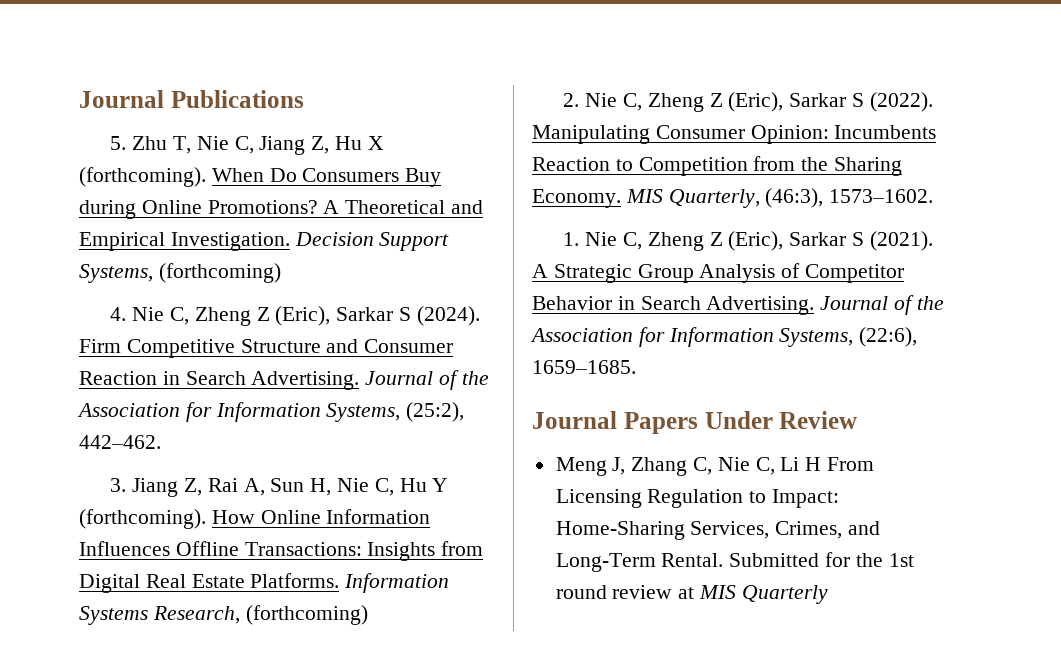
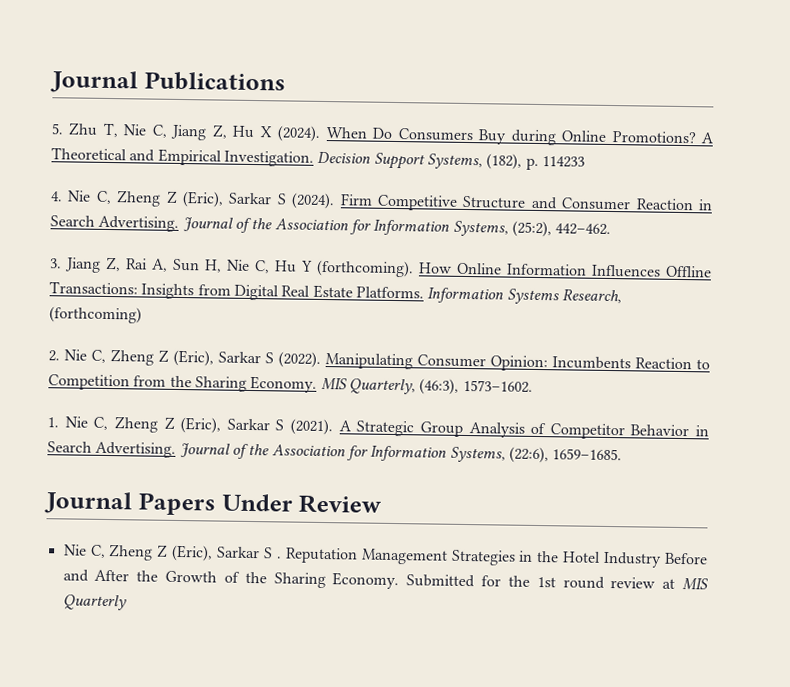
[79,167,206,187] (forthcoming). -> [277,125,322,142] (2024).
[158,263,281,283] (forthcoming) -> [486,153,585,170] (182), p. 114233
[555,457,875,476] [555,489,840,508] [555,521,881,540] [555,553,724,572] Meng J, Zhang C, Nie C, Li H From Licensing Regulation to Impact: Home-Sharing Services, Crimes, and Long-Term Rental. -> [63,544,708,568] [62,569,400,590] Nie C, Zheng Z (Eric), Sarkar S . Reputation Management Strategies in the Hotel Industry Before and After the Growth of the Sharing Economy.

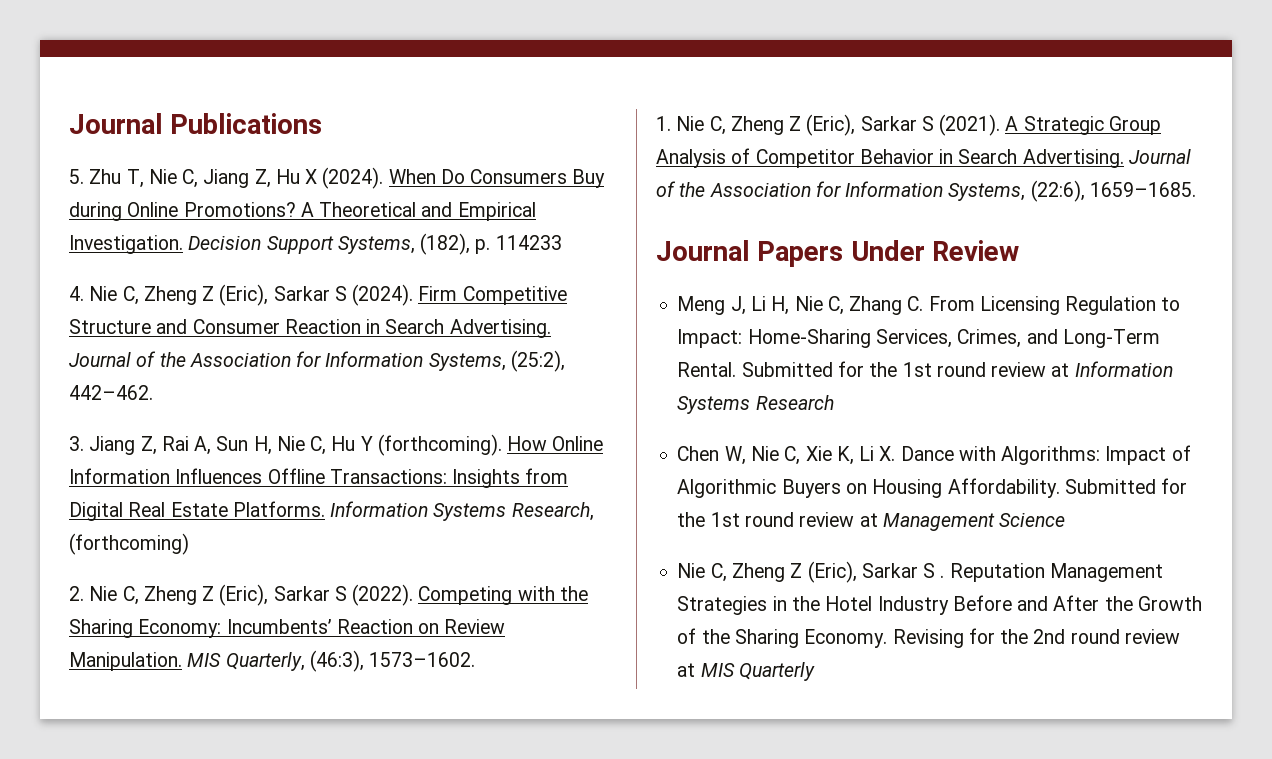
[325,353,710,372] [48,374,318,393] Manipulating Consumer Opinion: Incumbents Reaction to Competition from the Sharing Economy. -> [418,586,588,605] [69,619,506,638] [69,652,182,671] Competing with the Sharing Economy: Incumbents’ Reaction on Review Manipulation.
(383, 504) none -> [677,296,1181,315] [677,329,1160,348] [677,361,1173,377] [677,395,834,414] [677,445,1191,465] [677,478,1188,498] [677,512,1066,531] // Meng J, Li H, Nie C, Zhang C. From Licensing Regulation to Impact: Home-Sharing Services, Crimes, and Long-Term Rental. Submitted for the 1st round review at Information Systems Research // Chen W, Nie C, Xie K, Li X. Dance with Algorithms: Impact of Algorithmic Buyers on Housing Affordability. Submitted for the 1st round review at Management Science
[406,574,556,588] Submitted for the 1st -> [892,628,1066,648] Revising for the 2nd

